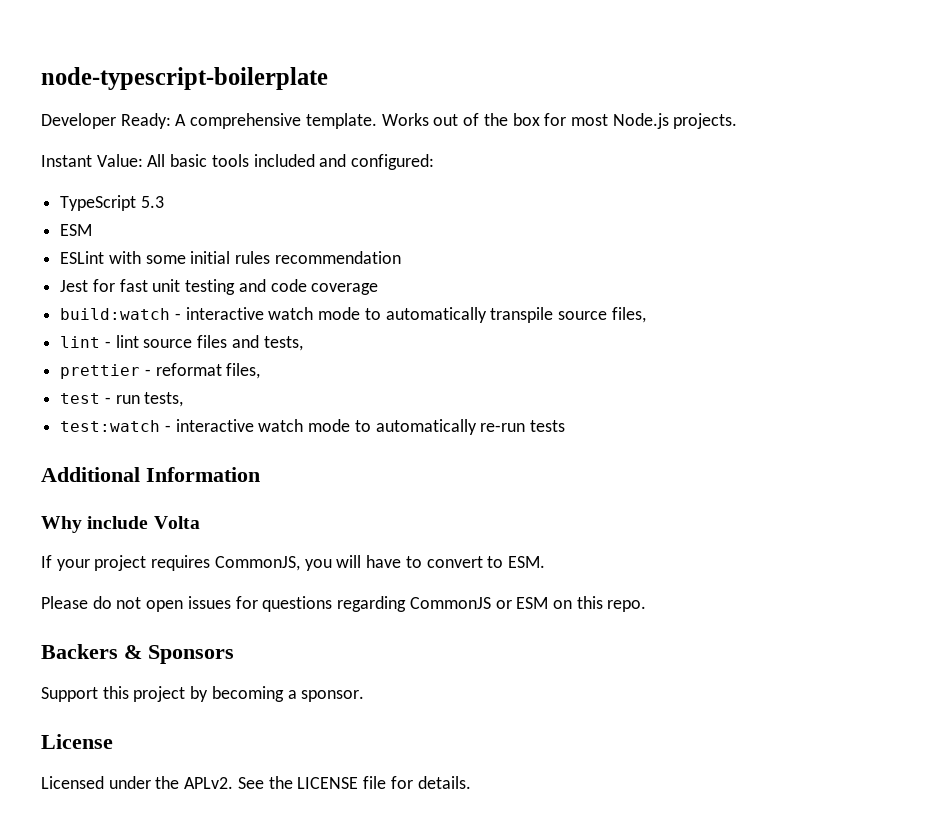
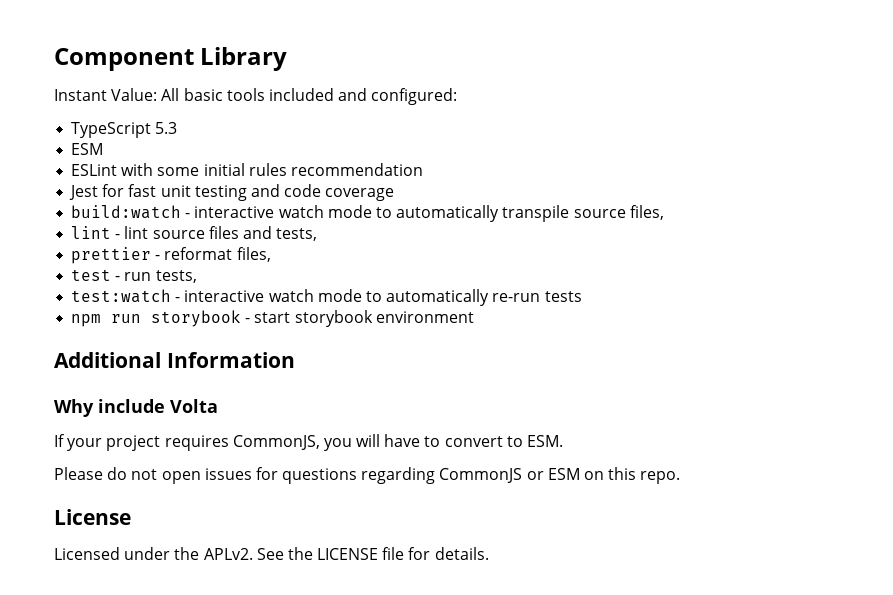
[41,67,328,90] [41,113,738,129] node-typescript-boilerplate // Developer Ready: A comprehensive template. Works out of the box for most Node.js projects. -> [54,47,288,71] Component Library
(566, 426) none -> [71,310,474,327] // npm run storybook - start storybook environment
[41,644,234,664] [41,686,365,702] // Backers & Sponsors // Support this project by becoming a sponsor. -> (681, 477) none

